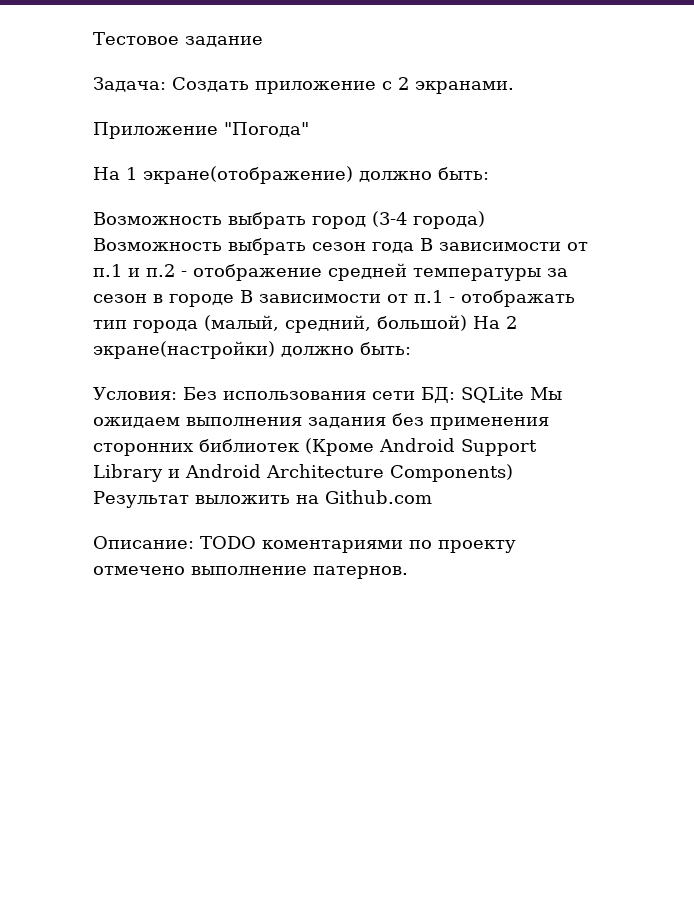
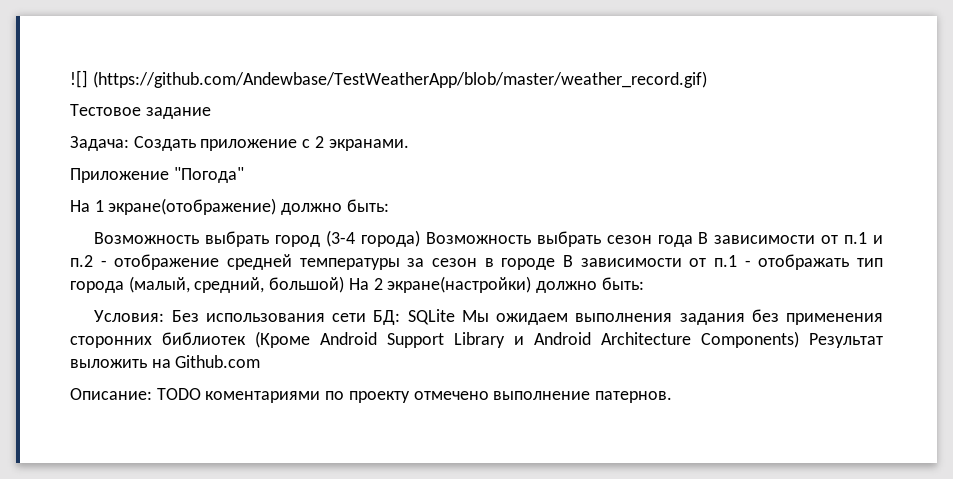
(93, 38) none -> [70,70,707,88] ![] (https://github.com/Andewbase/TestWeatherApp/blob/master/weather_record.gif) //

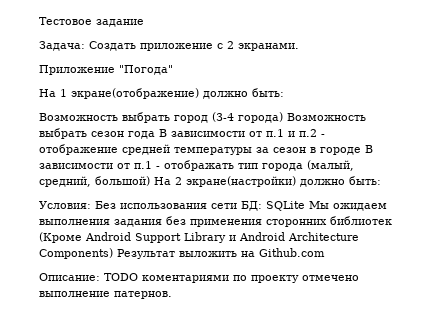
[70,70,707,88] ![] (https://github.com/Andewbase/TestWeatherApp/blob/master/weather_record.gif) // -> (39, 21) none

